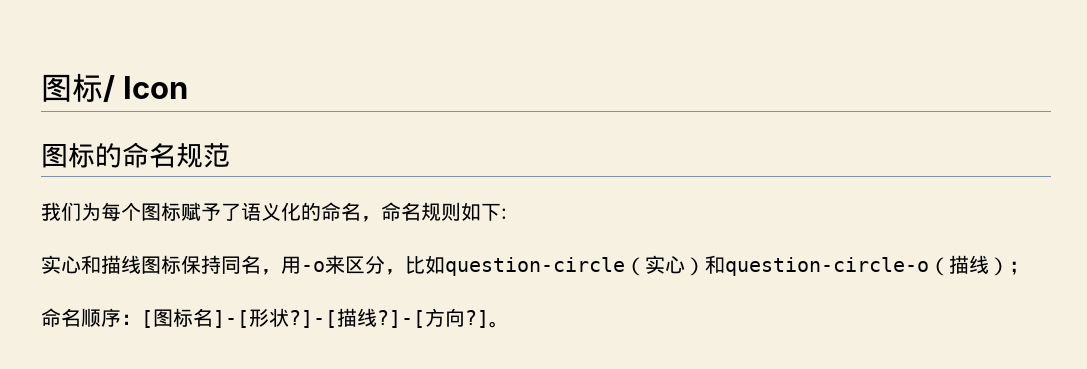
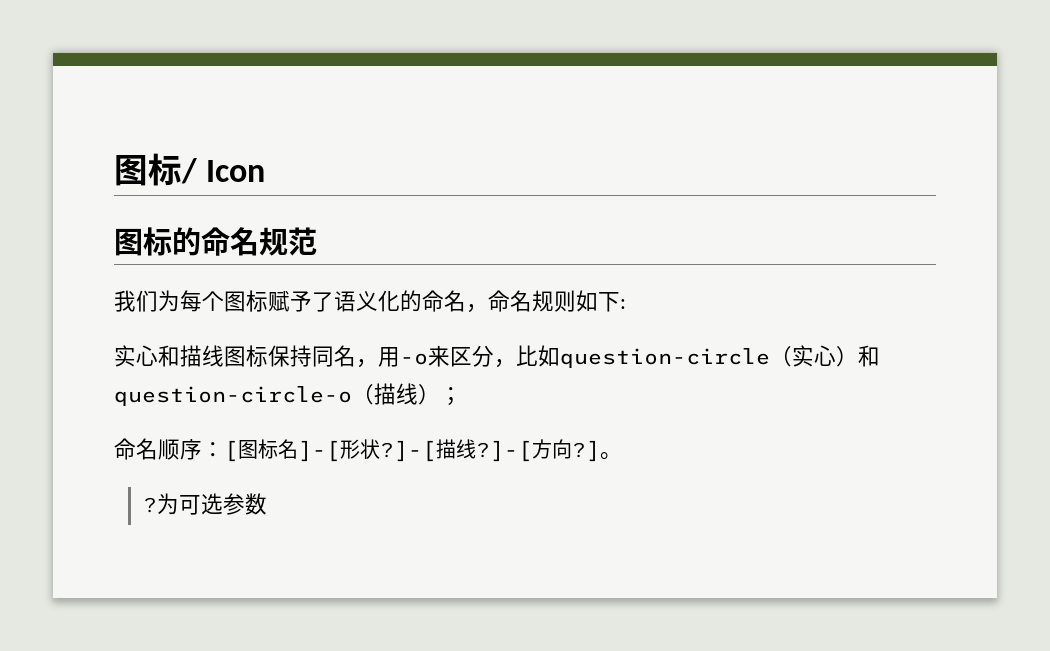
(509, 324) none -> [143,493,268,515] // ?为可选参数

